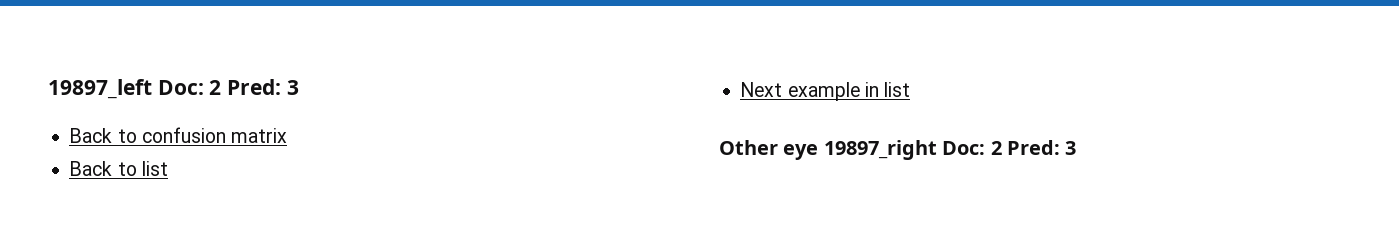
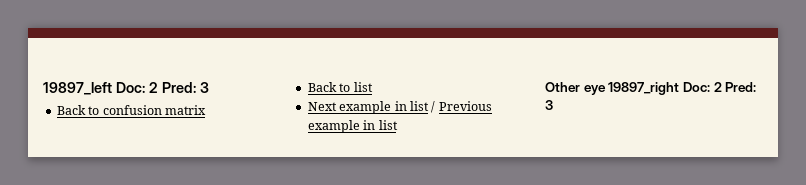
(911, 89) none -> [431,101,492,113] [307,120,398,133] / Previous example in list

